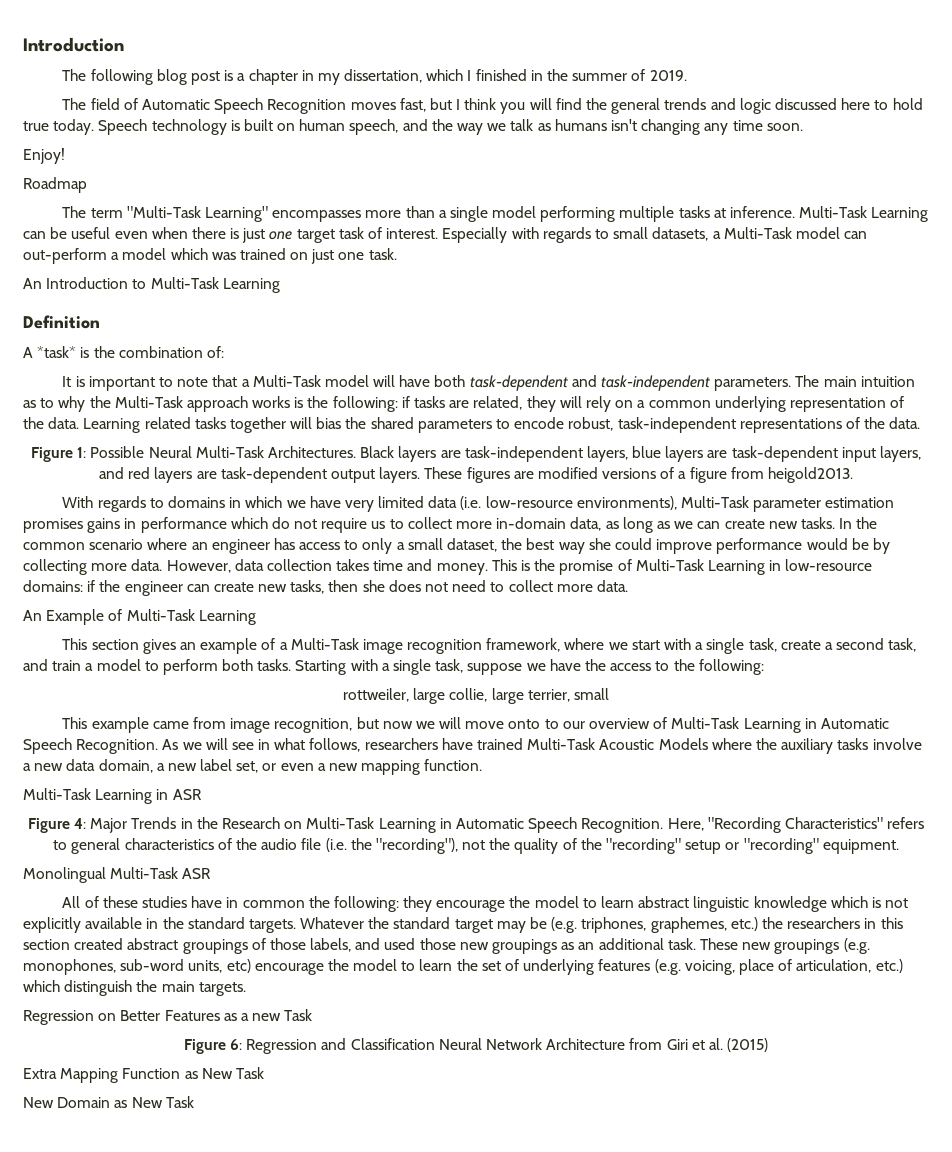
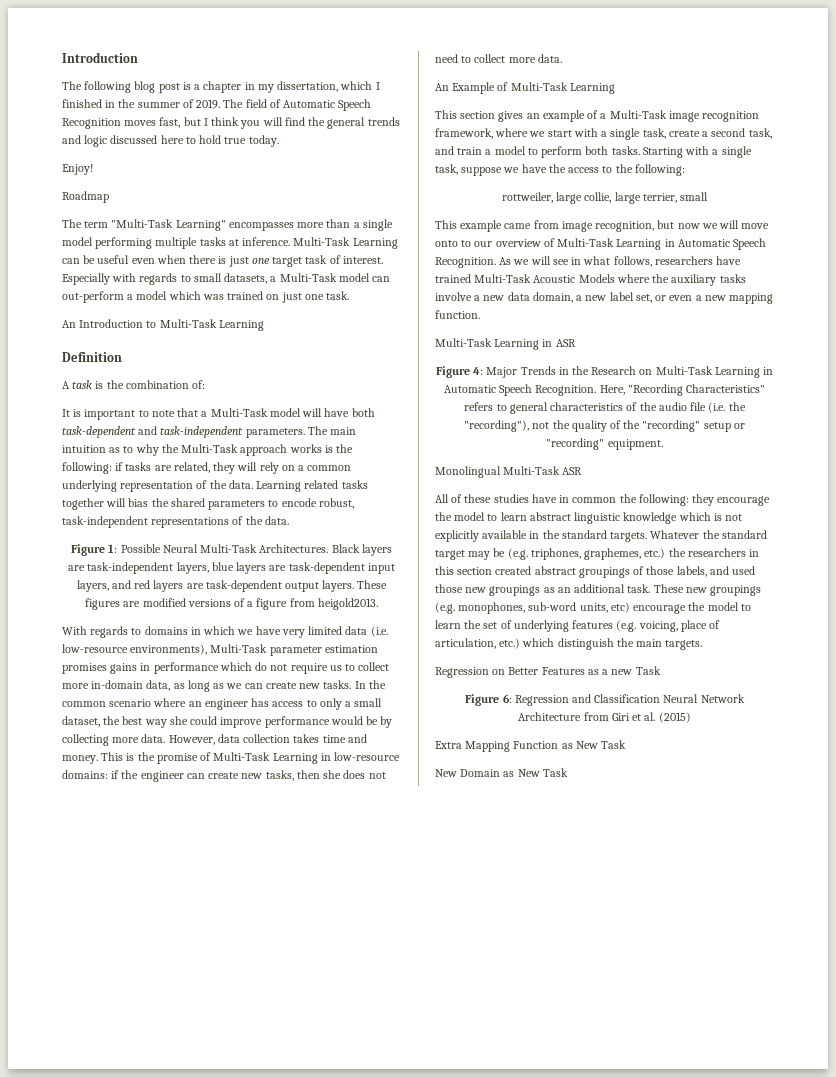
(687, 75) // -> (221, 104) none
[98,119,803,135] Speech technology is built on human speech, and the way we talk as humans isn't changing any time soon. -> (279, 141) none
[37,346,77,358] *task* -> [72,380,93,389] task

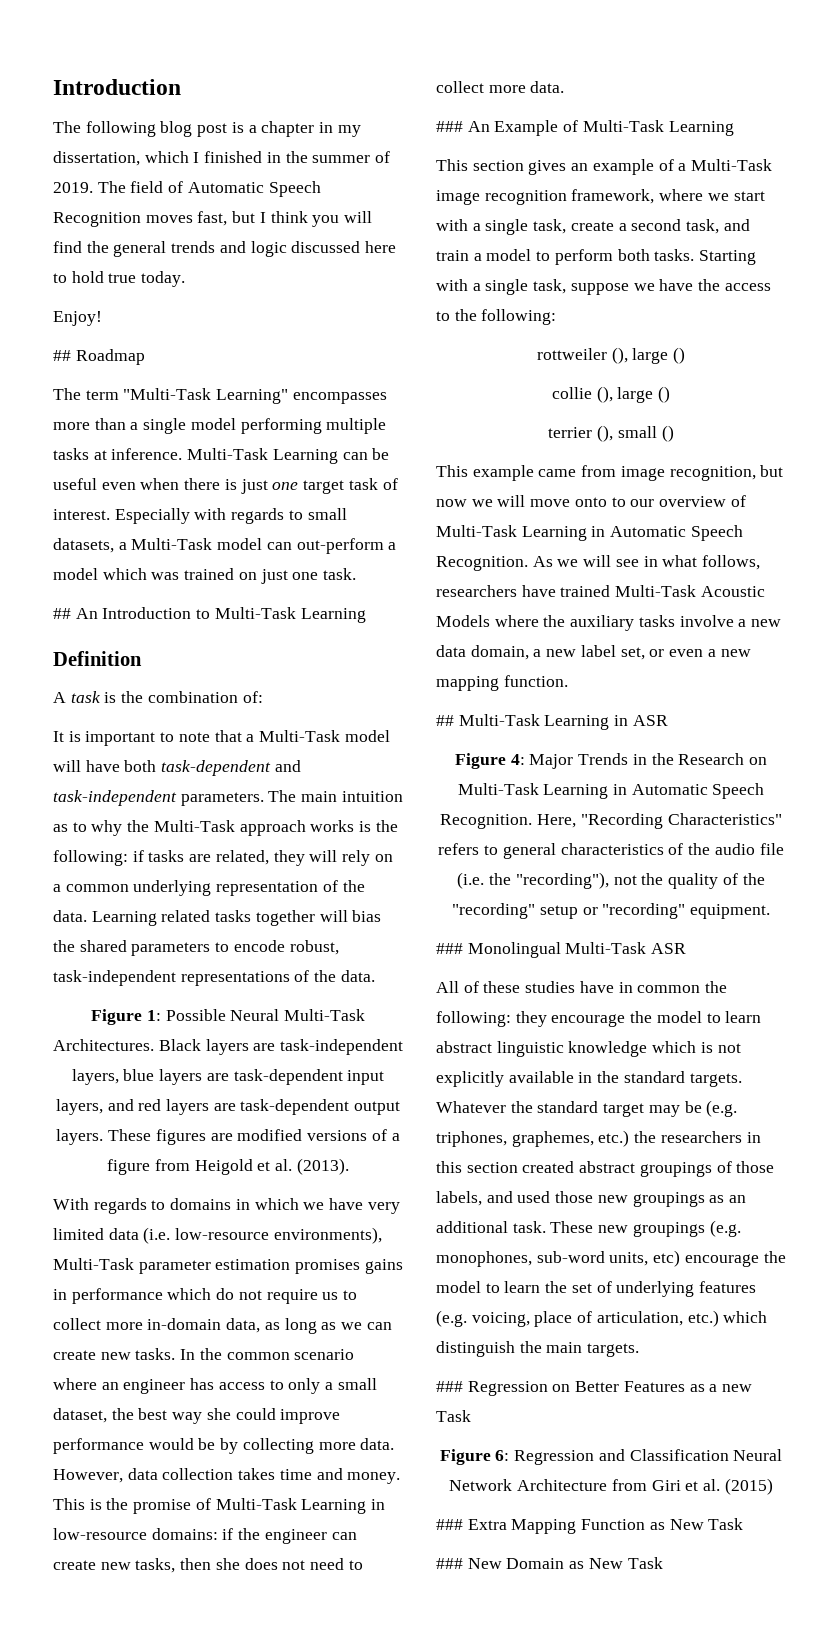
(93, 169) none -> [53,350,71,361] ##
(350, 295) none -> [53,608,71,619] ##
[317,598,378,610] heigold2013. -> [194,1158,349,1175] Heigold et al. (2013).
(562, 58) none -> [436,121,463,132] ###
[501,192,709,204] rottweiler, large collie, large terrier, small -> [536,347,686,364] [551,386,671,403] [548,425,674,442] rottweiler (), large () // collie (), large () // terrier (), small ()
(480, 314) none -> [436,715,454,726] ##
(663, 444) none -> [436,943,463,954] ###
(703, 645) none -> [436,1381,463,1392] ###
(691, 717) none -> [436,1519,463,1530] ###
(627, 744) none -> [436,1558,463,1569] ###

